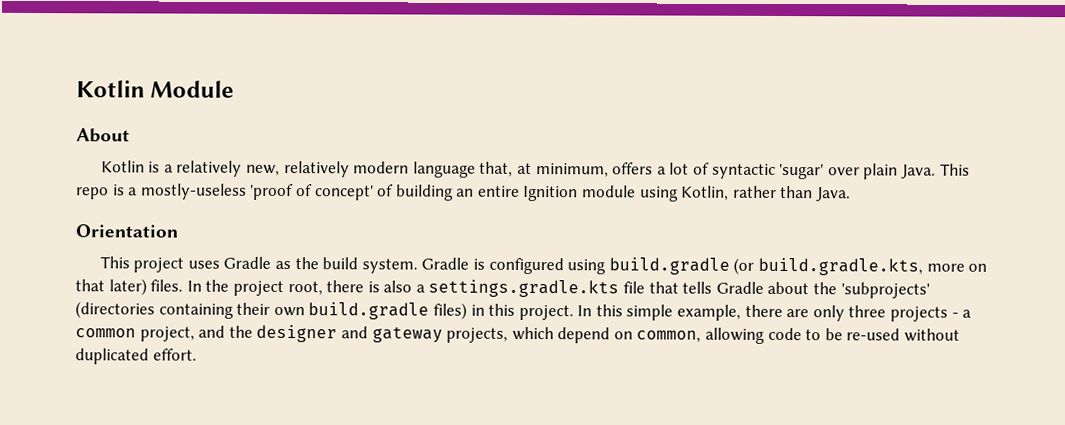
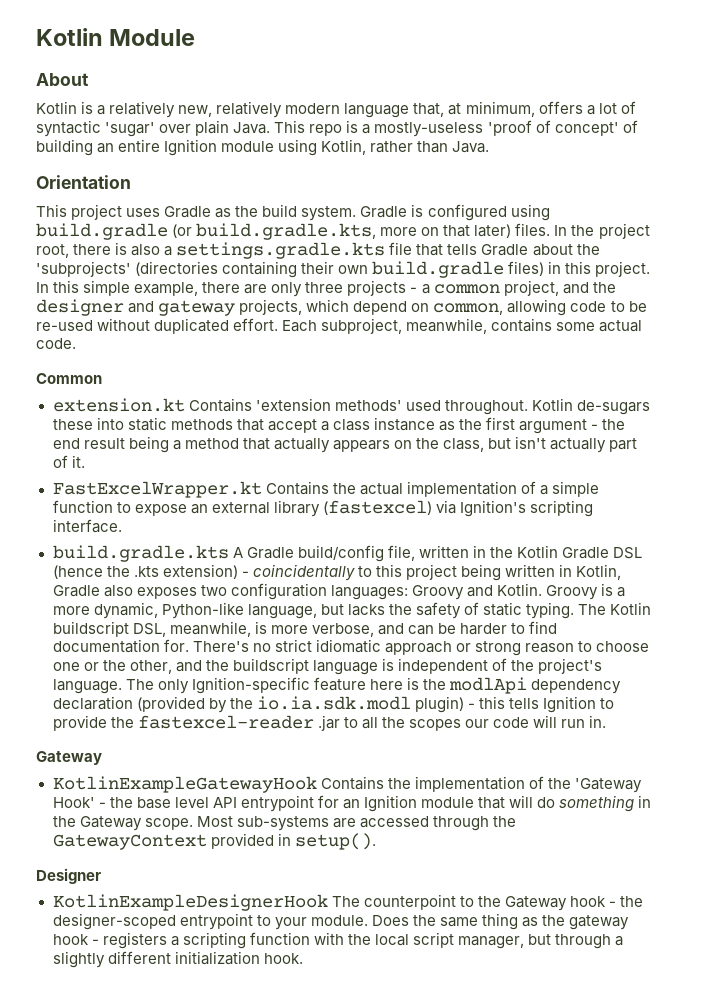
(197, 354) none -> [282,318,643,334] [36,338,76,349] [36,373,102,384] [52,398,650,415] [52,417,626,434] [52,436,638,453] [52,455,85,468] [52,481,599,498] [52,500,593,517] [52,519,122,533] [52,545,642,562] [52,564,622,581] [52,583,626,600] [52,602,652,619] [52,621,558,637] [52,639,650,656] [52,658,603,675] [52,677,621,694] [52,696,614,713] [52,715,607,731] [36,751,102,765] [52,776,642,793] [52,795,652,812] [52,816,516,831] [52,833,376,850] [36,868,101,884] [52,894,643,911] [52,913,630,930] [52,932,624,949] [52,951,303,968] Each subproject, meanwhile, contains some actual code. // Common // extension.kt Contains 'extension methods' used throughout. Kotlin de-sugars these into static methods that accept a class instance as the first argument - the end result being a method that actually appears on the class, but isn't actually part of it. // FastExcelWrapper.kt Contains the actual implementation of a simple function to expose an external library (fastexcel) via Ignition's scripting interface. // build.gradle.kts A Gradle build/config file, written in the Kotlin Gradle DSL (hence the .kts extension) - coincidentally to this project being written in Kotlin, Gradle also exposes two configuration languages: Groovy and Kotlin. Groovy is a more dynamic, Python-like language, but lacks the safety of static typing. The Kotlin buildscript DSL, meanwhile, is more verbose, and can be harder to find documentation for. There's no strict idiomatic approach or strong reason to choose one or the other, and the buildscript language is independent of the project's language. The only Ignition-specific feature here is the modlApi dependency declaration (provided by the io.ia.sdk.modl plugin) - this tells Ignition to provide the fastexcel-reader .jar to all the scopes our code will run in. // Gateway // KotlinExampleGatewayHook Contains the implementation of the 'Gateway Hook' - the base level API entrypoint for an Ignition module that will do something in the Gateway scope. Most sub-systems are accessed through the GatewayContext provided in setup(). // Designer // KotlinExampleDesignerHook The counterpoint to the Gateway hook - the designer-scoped entrypoint to your module. Does the same thing as the gateway hook - registers a scripting function with the local script manager, but through a slightly different initialization hook.

